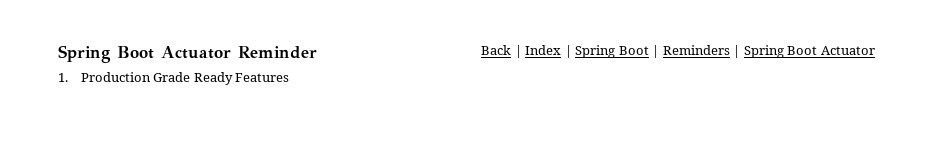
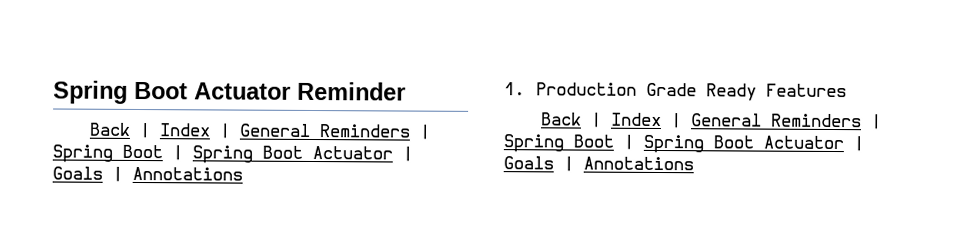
(317, 52) none -> [89,122,432,140] [52,144,413,164] [52,166,243,182] // Back | Index | General Reminders | Spring Boot | Spring Boot Actuator | Goals | Annotations
[575,45,875,58] Spring Boot | Reminders | Spring Boot Actuator -> [691,113,883,130] [503,134,864,154] [503,156,694,172] General Reminders | Spring Boot | Spring Boot Actuator | Goals | Annotations

